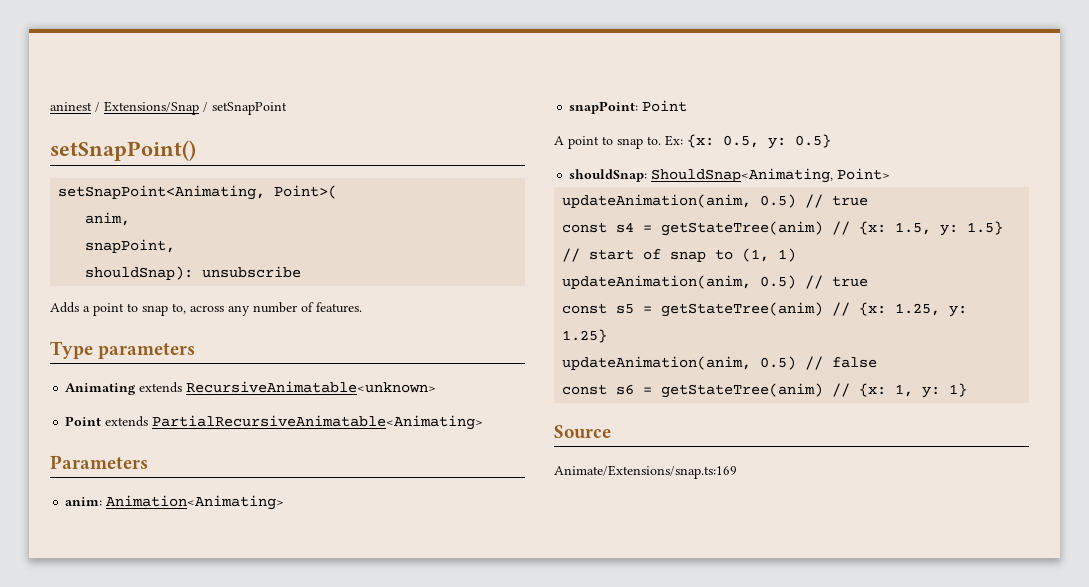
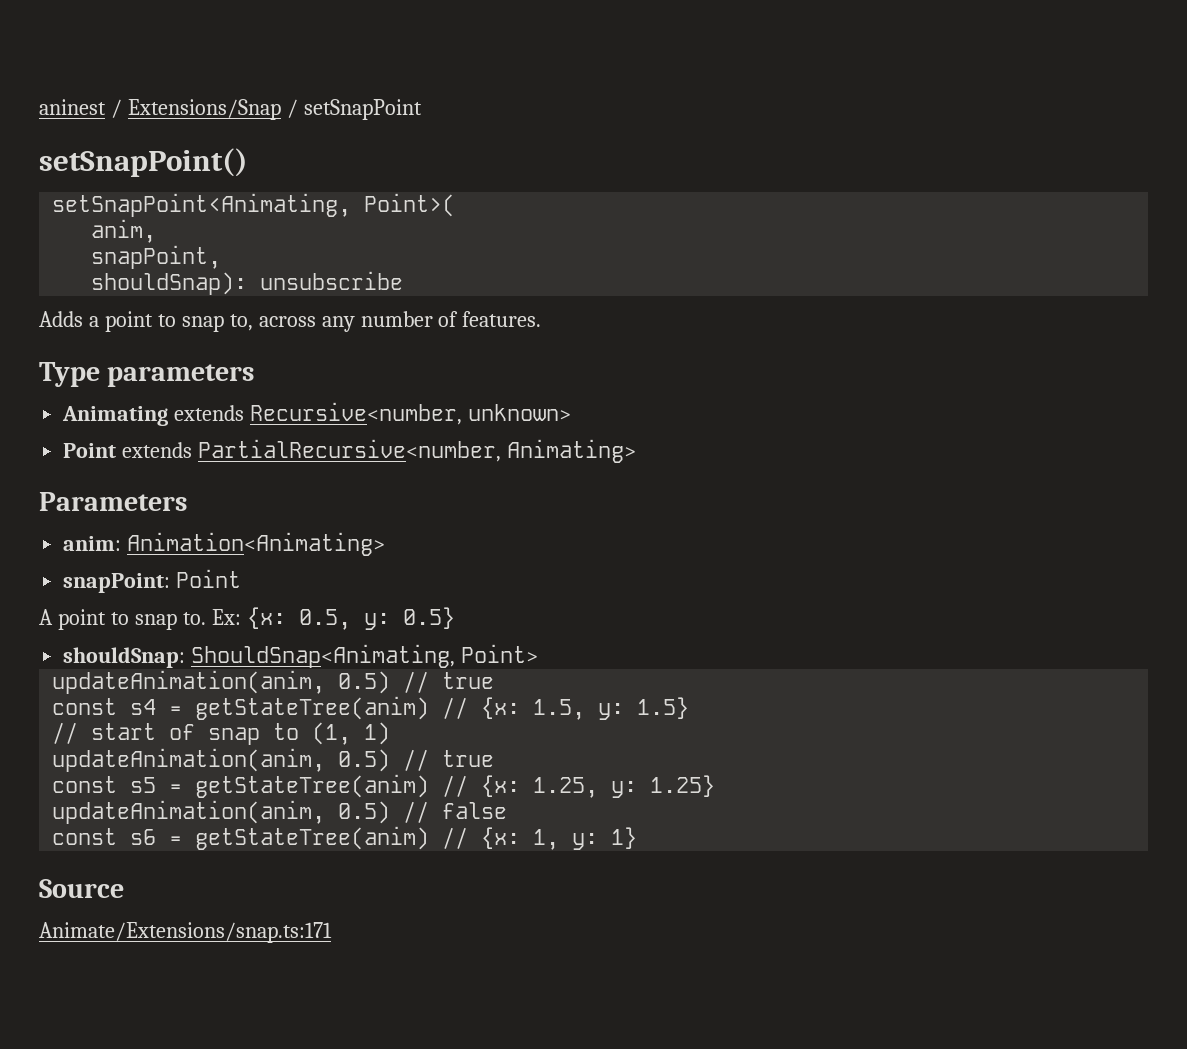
[186,381,437,393] RecursiveAnimatable<unknown> -> [250,402,572,425] Recursive<number, unknown>
[152,415,484,430] PartialRecursiveAnimatable<Animating> -> [198,439,637,463] PartialRecursive<number, Animating>
[554,465,737,479] Animate/Extensions/snap.ts:169 -> [39,922,332,943] Animate/Extensions/snap.ts:171

